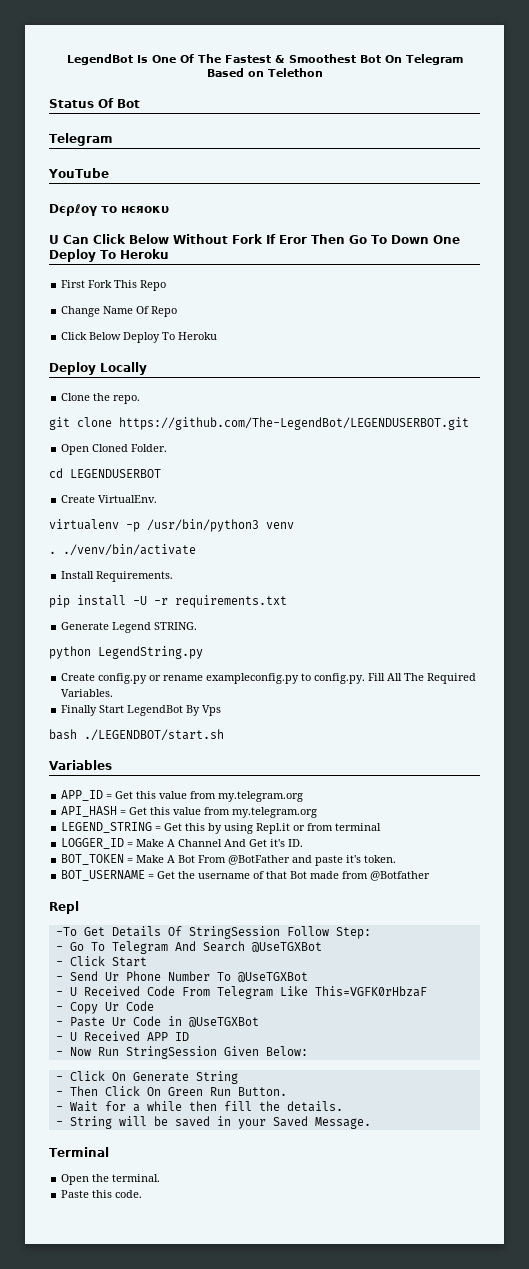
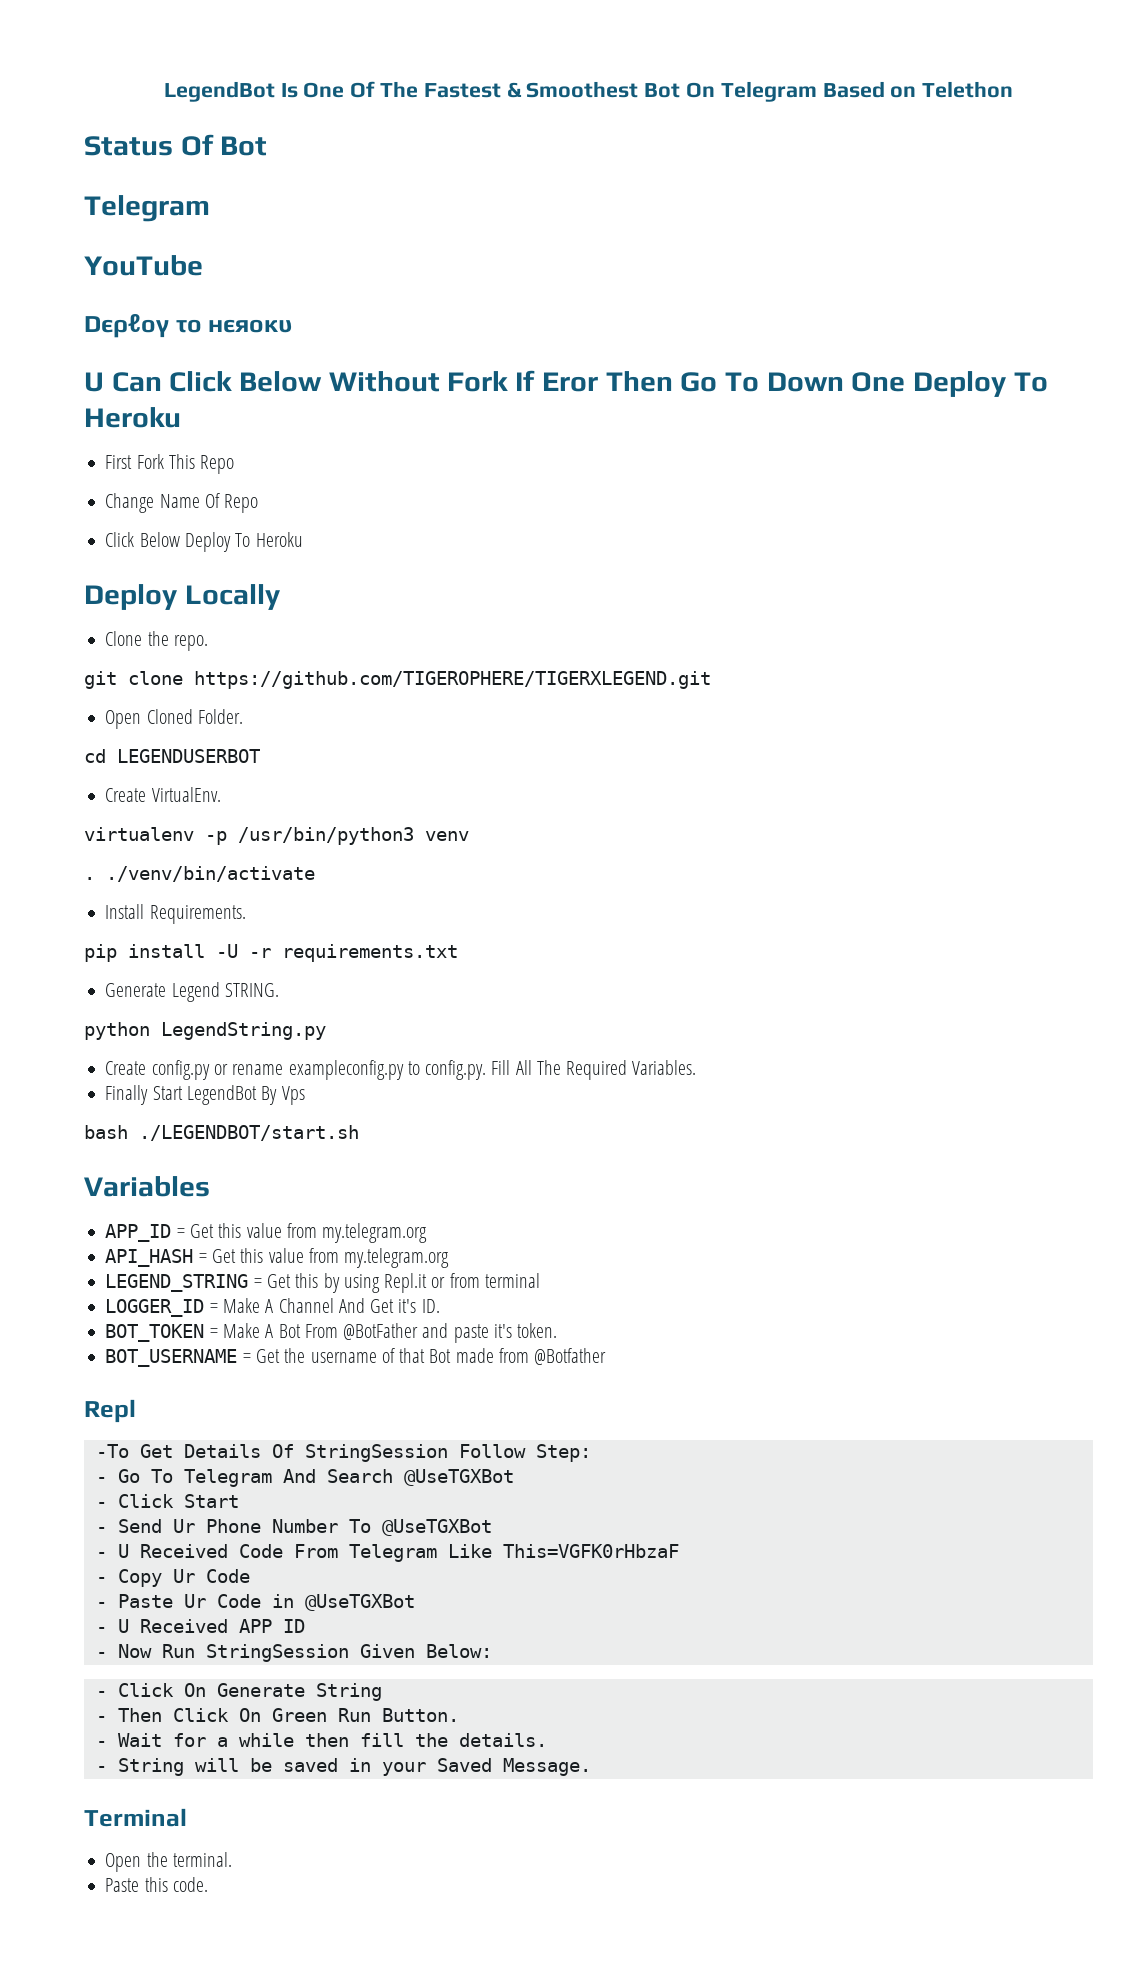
[119,417,469,430] https://github.com/The-LegendBot/LEGENDUSERBOT.git -> [194,671,711,689] https://github.com/TIGEROPHERE/TIGERXLEGEND.git

